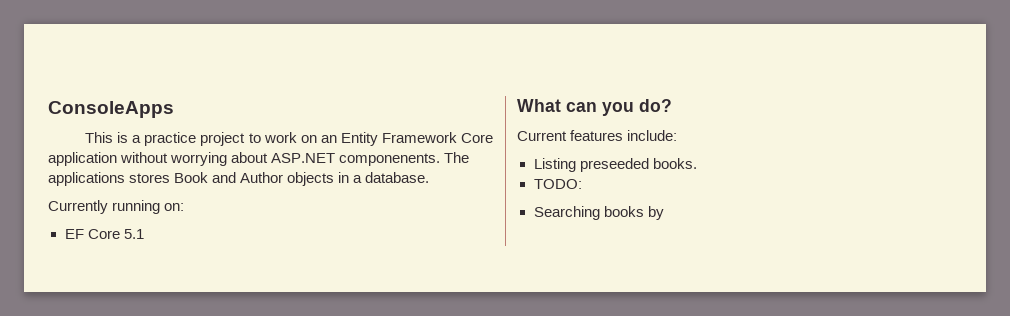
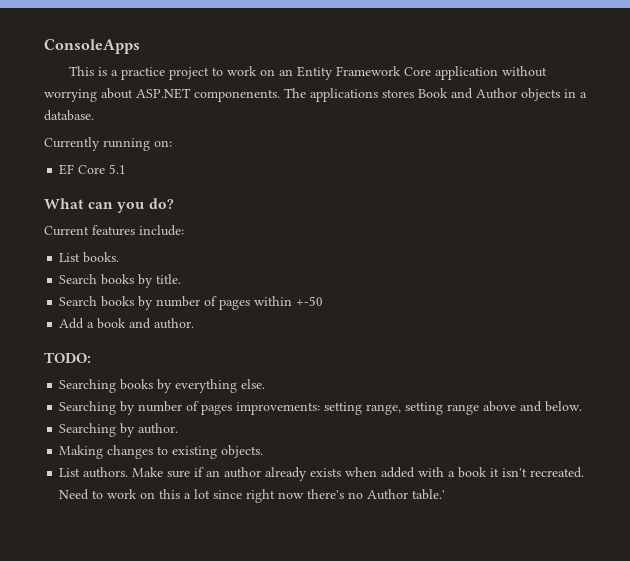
[533,158,649,172] Listing preseeded -> [59,253,81,262] List
[533,179,582,189] [533,206,664,220] TODO: // Searching books by -> [59,274,182,288] [59,296,324,310] [59,318,195,329] [44,352,91,363] [59,379,266,393] [59,401,583,415] [59,423,179,437] [59,445,264,459] [59,467,585,481] [59,489,446,503] Search books by title. // Search books by number of pages within +-50 // Add a book and author. // TODO: // Searching books by everything else. // Searching by number of pages improvements: setting range, setting range above and below. // Searching by author. // Making changes to existing objects. // List authors. Make sure if an author already exists when added with a book it isn't recreated. Need to work on this a lot since right now there's no Author table.'

